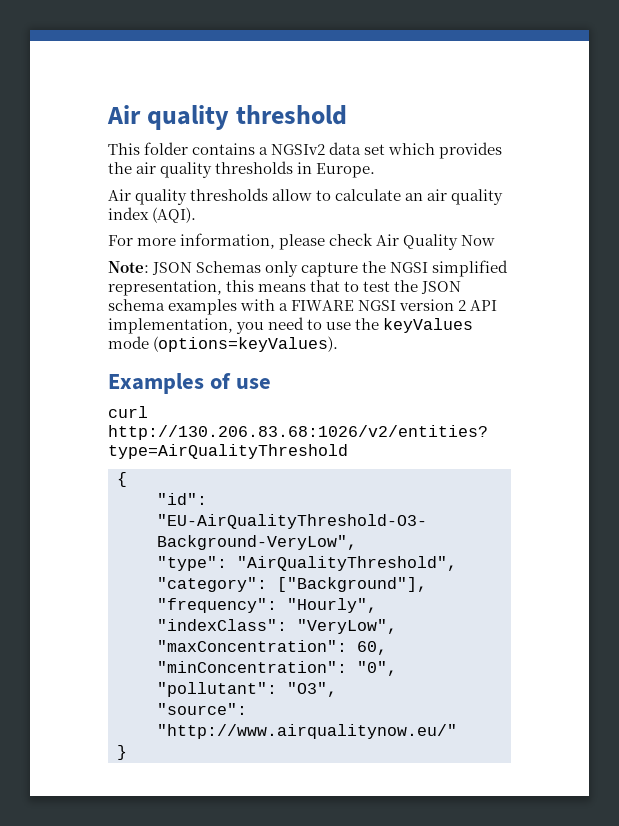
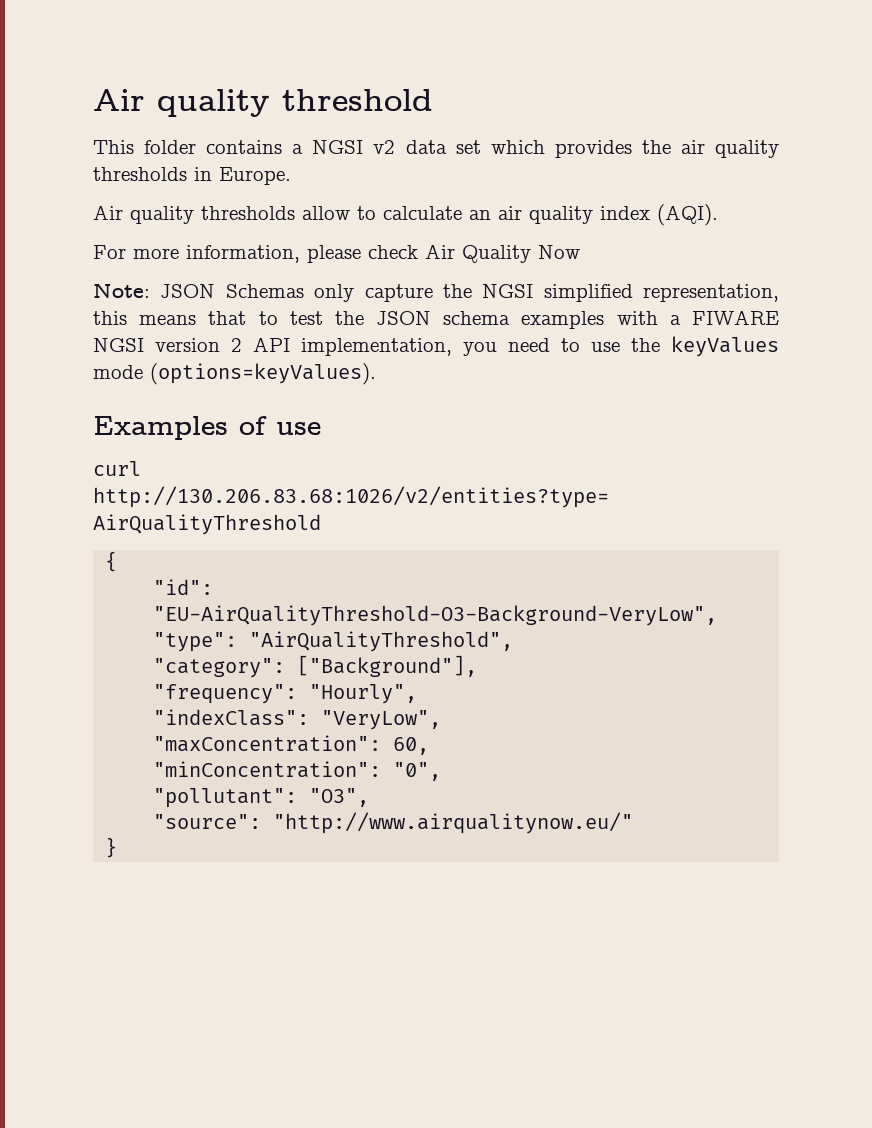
[271,144,326,155] NGSIv2 -> [312,140,396,154] NGSI v2

